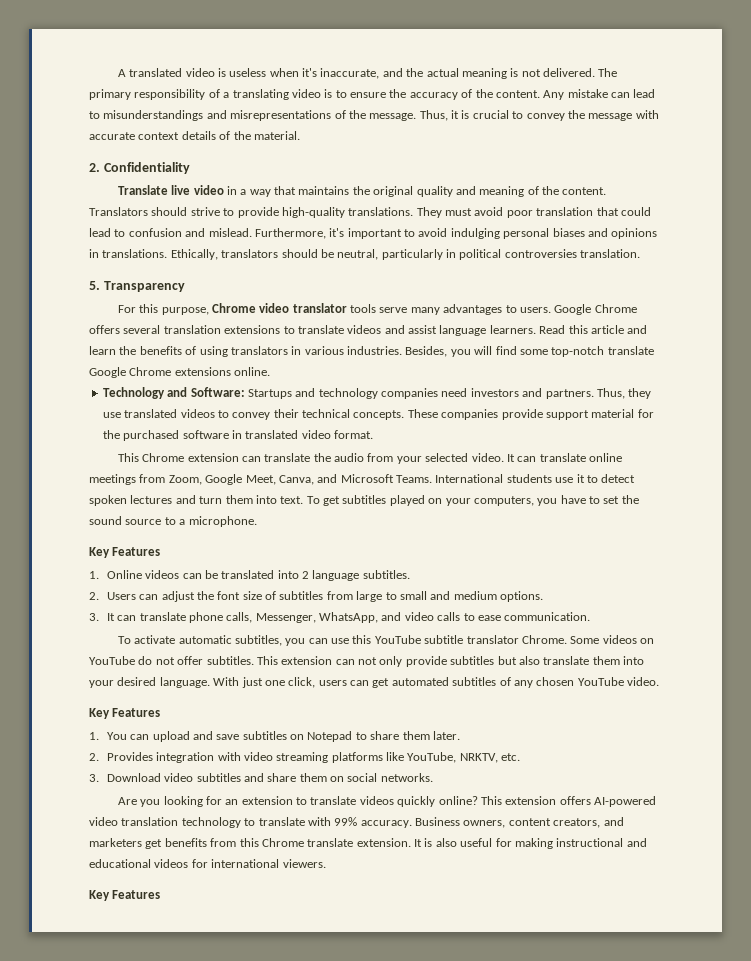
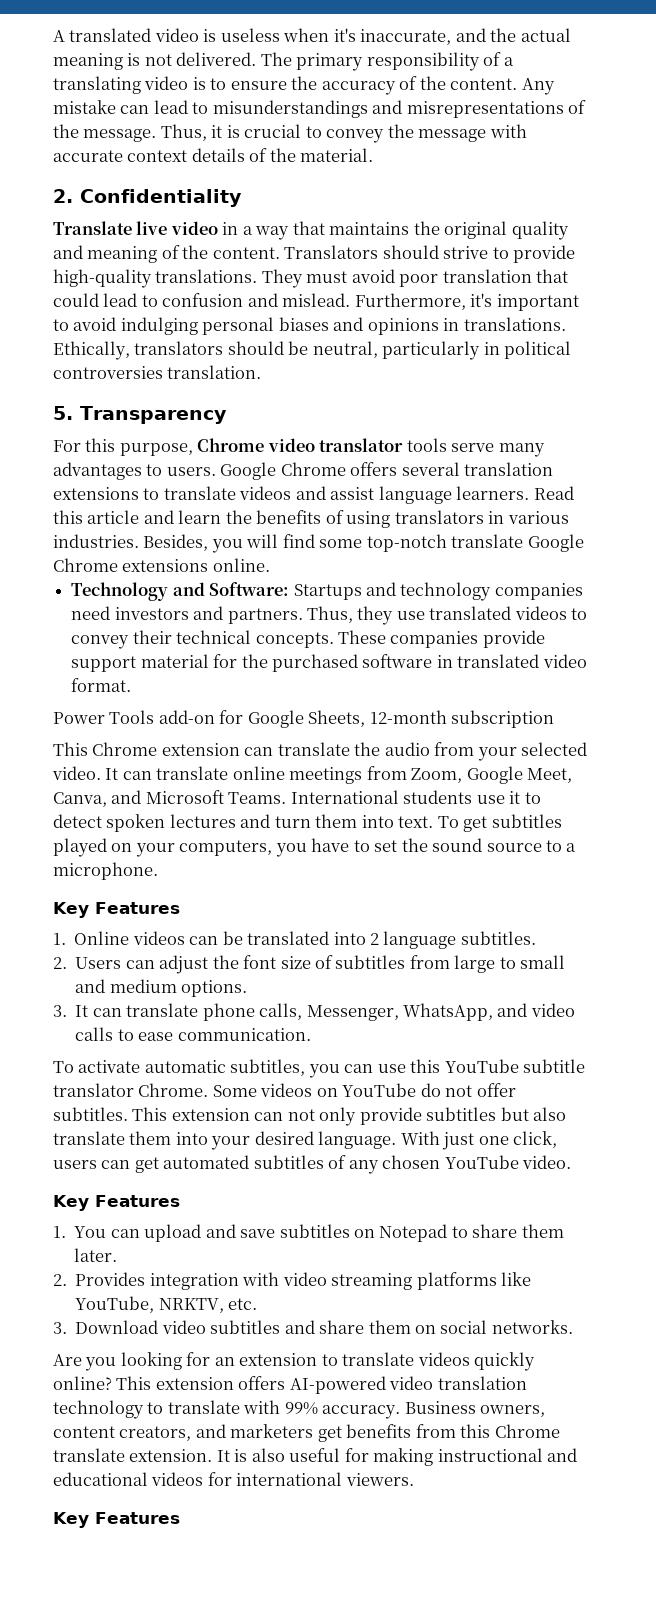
(373, 434) none -> [53,710,555,728] // Power Tools add-on for Google Sheets, 12-month subscription

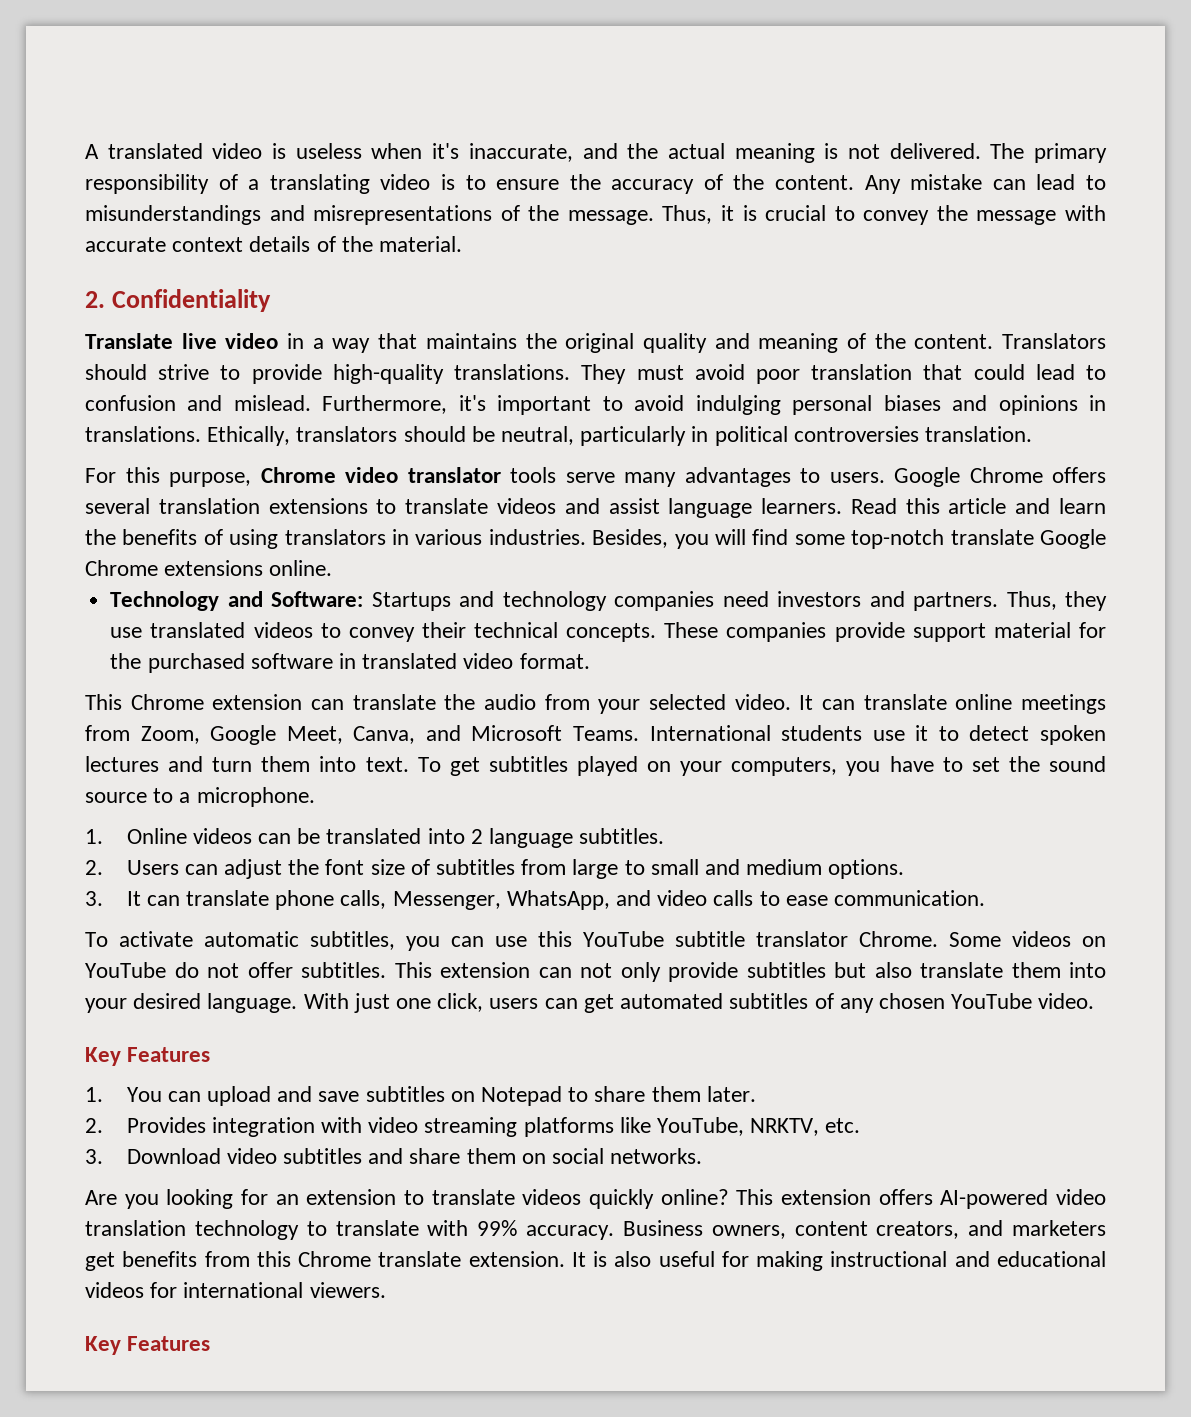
[53,406,227,424] // 5. Transparency -> (1033, 434) none
[53,710,555,728] // Power Tools add-on for Google Sheets, 12-month subscription -> (590, 661) none
[53,902,180,918] // Key Features -> (315, 797) none

